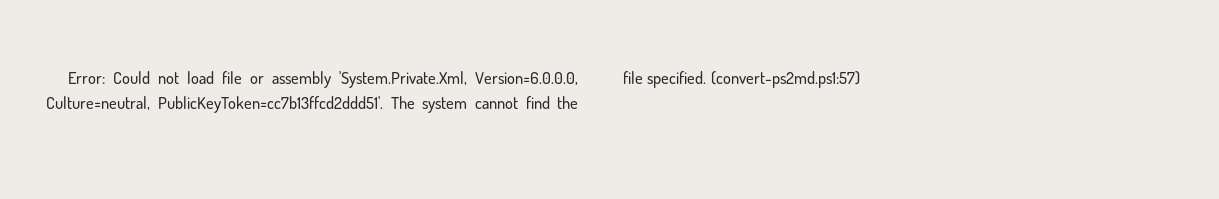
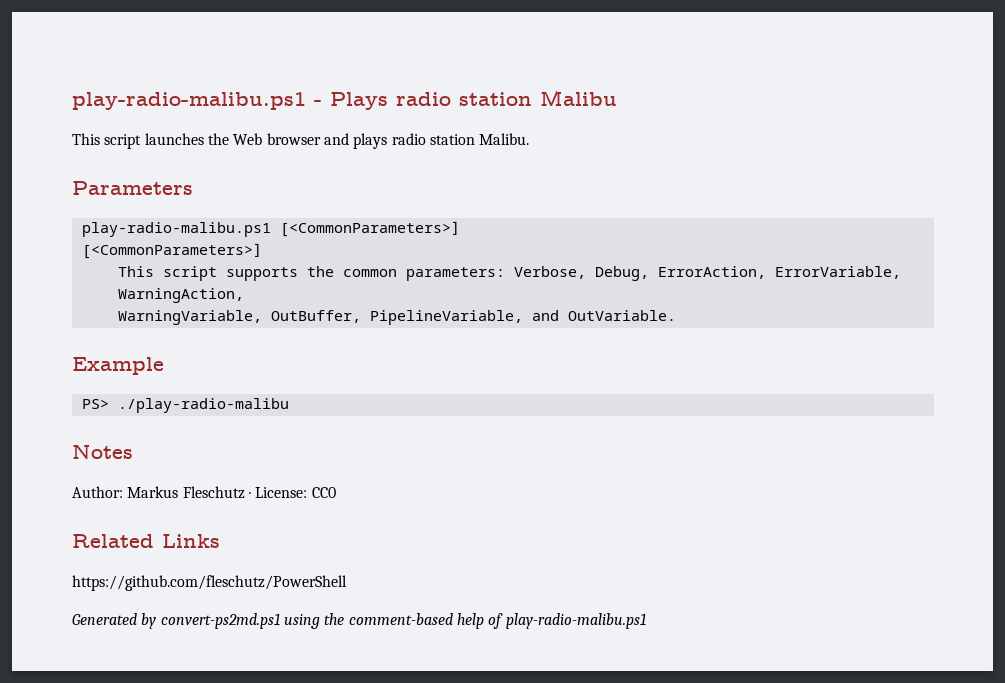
[68,71,578,88] [46,96,578,113] [623,71,860,88] Error: Could not load file or assembly 'System.Private.Xml, Version=6.0.0.0, Culture=neutral, PublicKeyToken=cc7b13ffcd2ddd51'. The system cannot find the file specified. (convert-ps2md.ps1:57) -> [72,90,617,110] [72,133,530,149] [72,181,193,195] [81,221,460,237] [81,243,262,259] [117,266,901,281] [117,288,244,303] [117,310,676,325] [72,357,164,375] [81,398,289,413] [72,444,133,459] [72,486,336,499] [72,534,220,548] [72,575,347,591] [72,613,646,629] play-radio-malibu.ps1 - Plays radio station Malibu // This script launches the Web browser and plays radio station Malibu. // Parameters // play-radio-malibu.ps1 [<CommonParameters>] // [<CommonParameters>] // This script supports the common parameters: Verbose, Debug, ErrorAction, ErrorVariable, WarningAction, // WarningVariable, OutBuffer, PipelineVariable, and OutVariable. // Example // PS> ./play-radio-malibu // Notes // Author: Markus Fleschutz · License: CC0 // Related Links // https://github.com/fleschutz/PowerShell // Generated by convert-ps2md.ps1 using the comment-based help of play-radio-malibu.ps1

